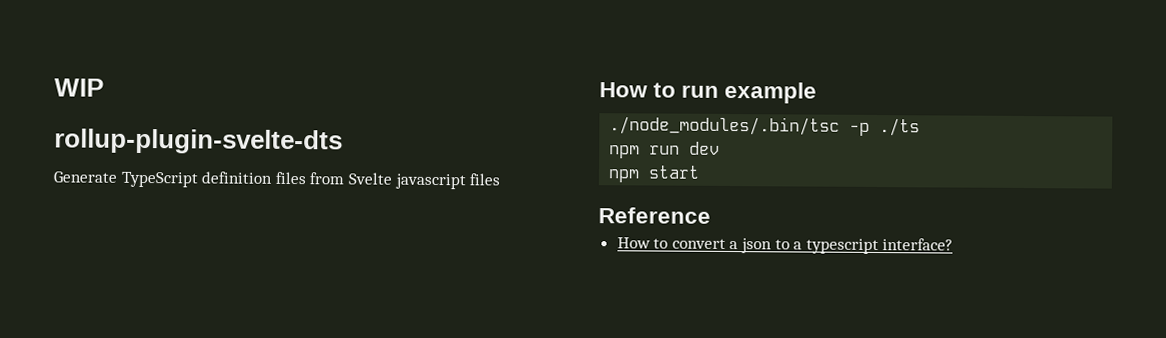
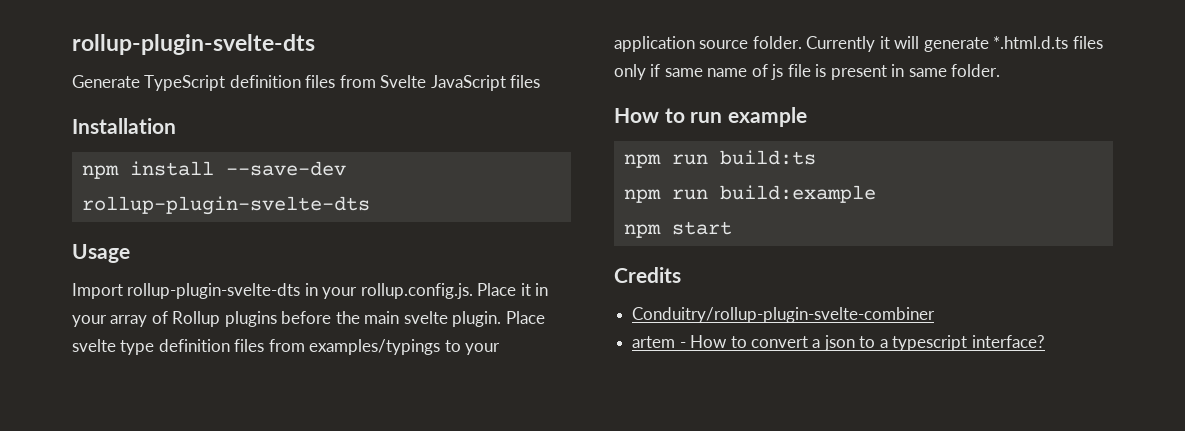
[54,78,104,97] WIP // -> (72, 44) none
[394,173,501,190] javascript files -> [430,75,541,91] [72,118,176,134] [81,161,346,179] [81,196,370,215] [72,244,130,263] [72,283,549,299] [72,311,545,327] [72,339,501,355] [614,36,1103,52] [614,64,1001,80] JavaScript files // Installation // npm install --save-dev rollup-plugin-svelte-dts // Usage // Import rollup-plugin-svelte-dts in your rollup.config.js. Place it in your array of Rollup plugins before the main svelte plugin. Place svelte type definition files from examples/typings to your application source folder. Currently it will generate *.html.d.ts files only if same name of js file is present in same folder.
[609,116,921,137] [609,141,721,159] ./node_modules/.bin/tsc -p ./ts // npm run dev -> [623,150,816,168] [623,185,876,203] npm run build:ts // npm run build:example
[598,207,711,224] Reference // -> [614,267,681,283] [632,307,936,323] [632,336,686,348] Credits // Conduitry/rollup-plugin-svelte-combiner // artem -

